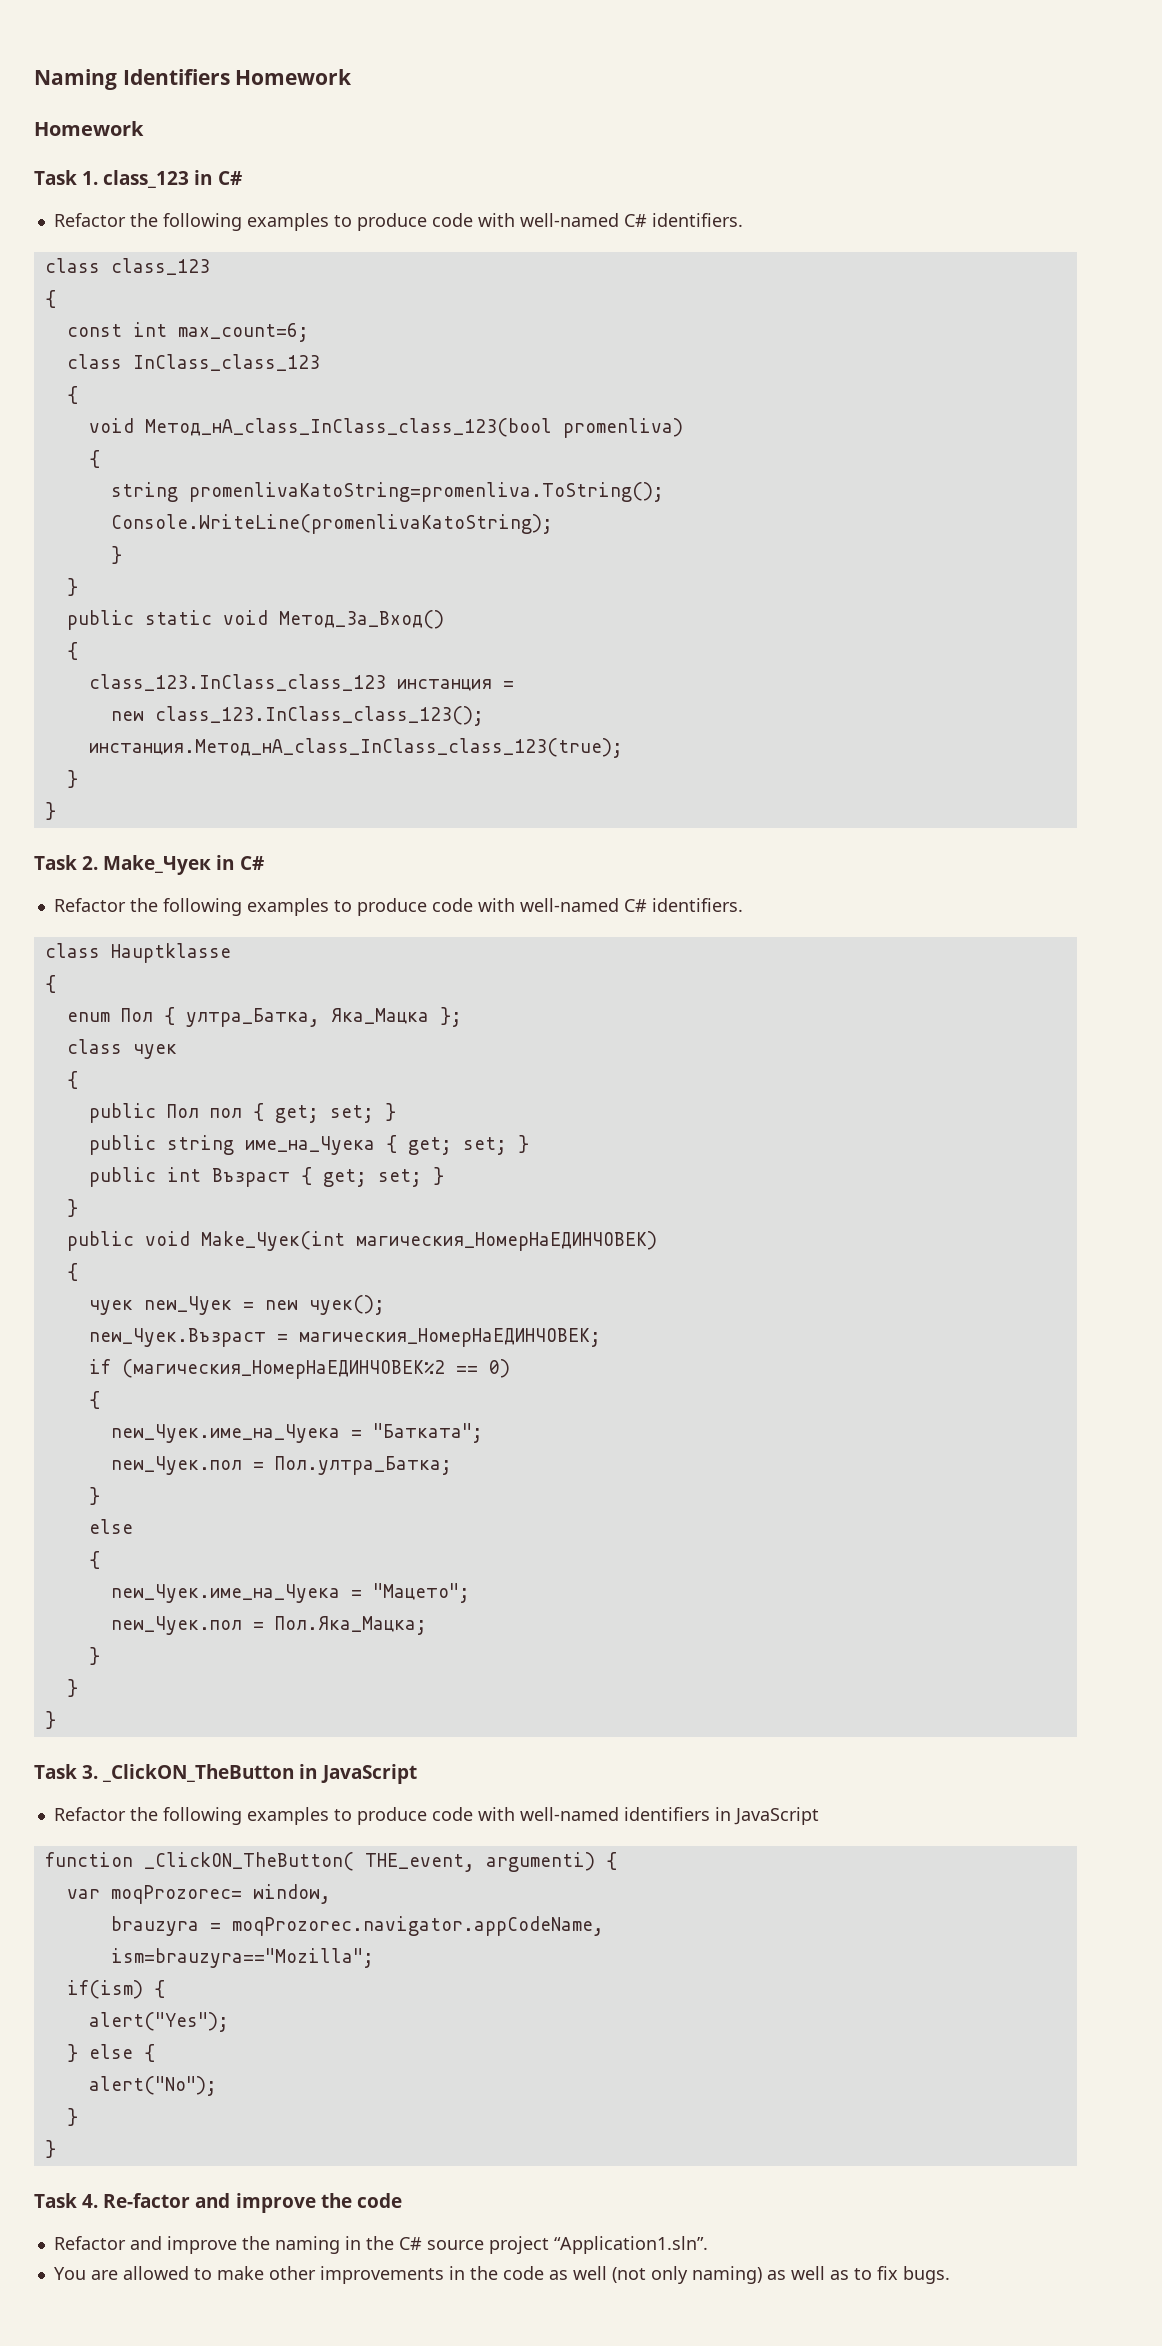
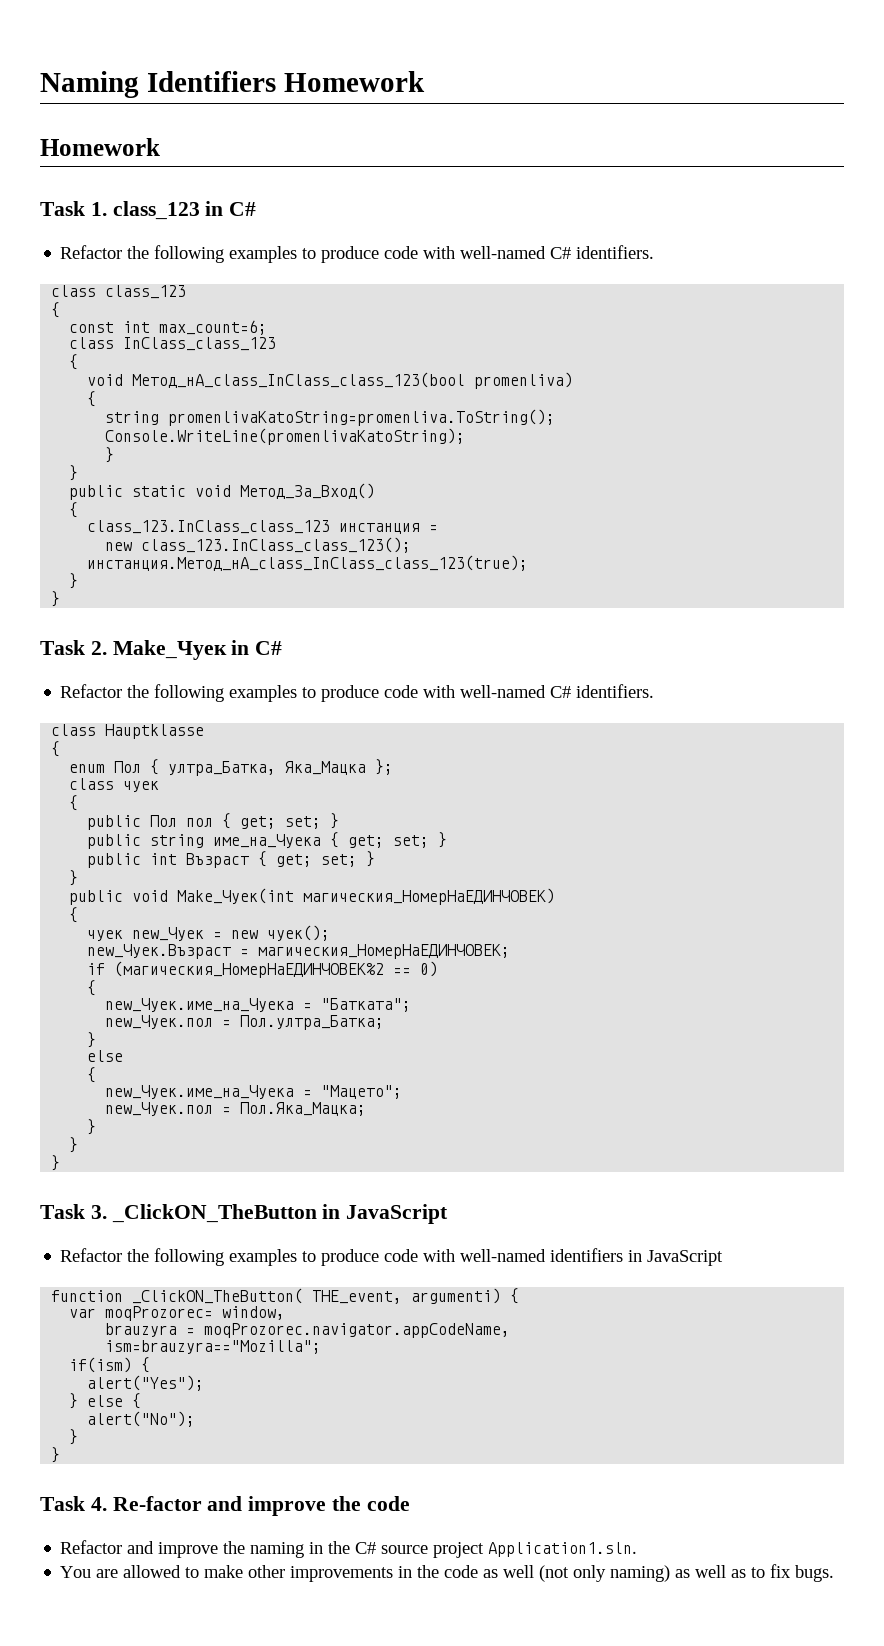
[553,2236,708,2254] “Application1.sln”. -> [488,1542,638,1557] Application1.sln.

